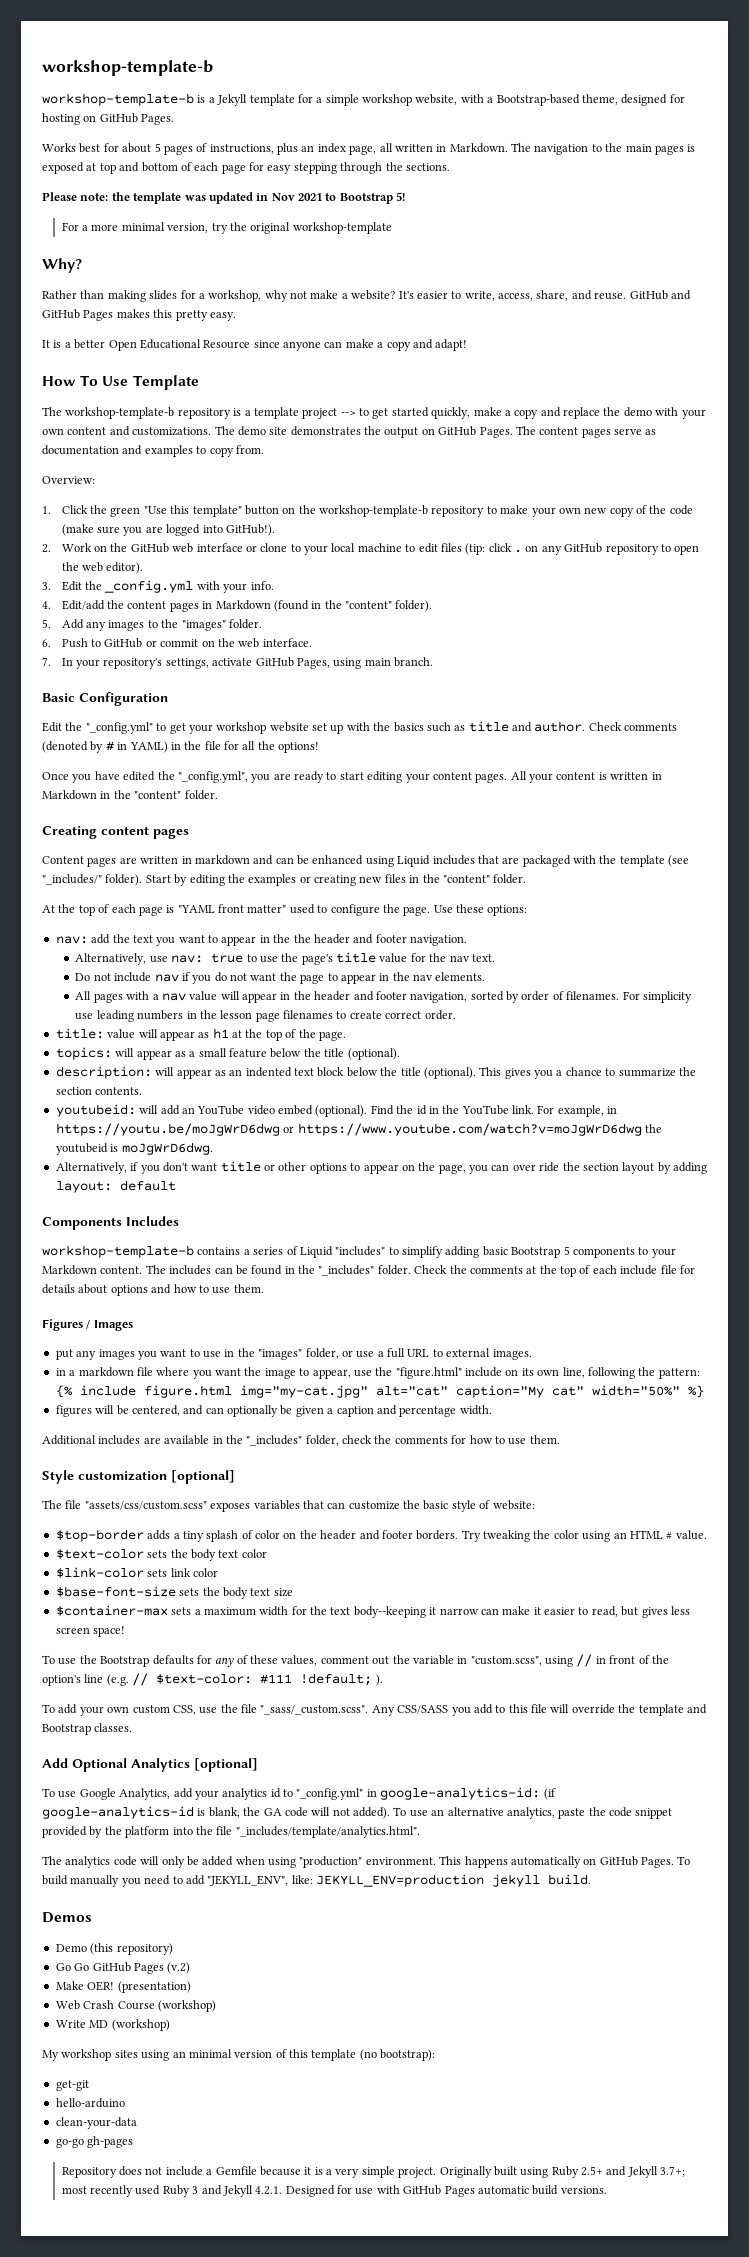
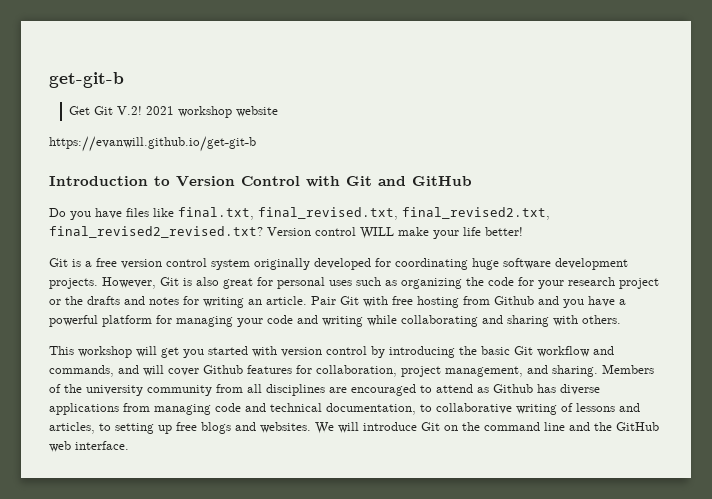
[42,60,213,76] [42,93,685,106] [42,113,175,125] [42,143,696,155] [42,162,450,174] [42,192,406,204] [61,222,392,234] [42,258,82,273] [42,290,691,302] [42,309,236,321] [42,339,468,351] [42,375,199,390] [42,407,706,419] [42,426,657,438] [42,445,264,457] [42,476,95,484] [42,505,693,517] [61,524,275,536] [42,543,700,555] [61,562,144,574] [42,580,274,593] [42,600,433,612] [42,619,262,631] [42,638,312,648] [42,657,434,669] [42,692,168,706] [42,721,678,734] [42,741,320,753] [42,771,662,783] [42,790,218,800] [42,826,189,839] [42,855,690,867] [42,874,527,886] [42,904,528,916] [55,934,467,946] [75,952,495,965] [75,972,486,984] [75,991,692,1003] [75,1010,456,1022] [55,1028,346,1041] [55,1047,400,1060] [55,1066,696,1079] [55,1087,143,1095] [55,1104,618,1117] [55,1123,662,1136] [55,1142,213,1155] [55,1161,707,1174] [55,1180,176,1193] [42,1216,179,1230] [42,1245,676,1258] [42,1265,695,1277] [42,1284,264,1296] [42,1319,133,1331] [55,1348,532,1360] [55,1367,700,1379] [55,1385,704,1398] [55,1405,492,1417] [42,1435,560,1446] [42,1470,235,1484] [42,1500,535,1512] [55,1529,707,1542] [55,1549,267,1561] [55,1567,218,1578] [55,1586,293,1599] [55,1605,690,1618] [55,1626,126,1637] [42,1654,669,1667] [42,1673,383,1686] [42,1704,707,1716] [42,1723,133,1735] [42,1758,258,1772] [42,1787,556,1800] [42,1806,673,1819] [42,1826,420,1838] [42,1856,691,1868] [42,1874,591,1887] [42,1912,92,1923] [55,1943,173,1955] [55,1962,191,1974] [55,1981,191,1993] [55,2000,216,2012] [55,2019,170,2031] [42,2049,436,2061] [55,2080,89,2091] [55,2098,125,2108] [55,2117,137,2129] [55,2136,134,2148] [61,2166,686,2178] [61,2185,607,2197] workshop-template-b // workshop-template-b is a Jekyll template for a simple workshop website, with a Bootstrap-based theme, designed for hosting on GitHub Pages. // Works best for about 5 pages of instructions, plus an index page, all written in Markdown. The navigation to the main pages is exposed at top and bottom of each page for easy stepping through the sections. // Please note: the template was updated in Nov 2021 to Bootstrap 5! // For a more minimal version, try the original workshop-template // Why? // Rather than making slides for a workshop, why not make a website? It's easier to write, access, share, and reuse. GitHub and GitHub Pages makes this pretty easy. // It is a better Open Educational Resource since anyone can make a copy and adapt! // How To Use Template // The workshop-template-b repository is a template project --> to get started quickly, make a copy and replace the demo with your own content and customizations. The demo site demonstrates the output on GitHub Pages. The content pages serve as documentation and examples to copy from. // Overview: // 1. Click the green "Use this template" button on the workshop-template-b repository to make your own new copy of the code (make sure you are logged into GitHub!). // 2. Work on the GitHub web interface or clone to your local machine to edit files (tip: click . on any GitHub repository to open the web editor). // 3. Edit the _config.yml with your info. // 4. Edit/add the content pages in Markdown (found in the "content" folder). // 5. Add any images to the "images" folder. // 6. Push to GitHub or commit on the web interface. // 7. In your repository's settings, activate GitHub Pages, using main branch. // Basic Configuration // Edit the "_config.yml" to get your workshop website set up with the basics such as title and author. Check comments (denoted by # in YAML) in the file for all the options! // Once you have edited the "_config.yml", you are ready to start editing your content pages. All your content is written in Markdown in the "content" folder. // Creating content pages // Content pages are written in markdown and can be enhanced using Liquid includes that are packaged with the template (see "_includes/" folder). Start by editing the examples or creating new files in the "content" folder. // At the top of each page is "YAML front matter" used to configure the page. Use these options: // nav: add the text you want to appear in the the header and footer navigation. // Alternatively, use nav: true to use the page's title value for the nav text. // Do not include nav if you do not want the page to appear in the nav elements. // All pages with a nav value will appear in the header and footer navigation, sorted by order of filenames. For simplicity use leading numbers in the lesson page filenames to create correct order. // title: value will appear as h1 at the top of the page. // topics: will appear as a small feature below the title (optional). // description: will appear as an indented text block below the title (optional). This gives you a chance to summarize the section contents. // youtubeid: will add an YouTube video embed (optional). Find the id in the YouTube link. For example, in https://youtu.be/moJgWrD6dwg or https://www.youtube.com/watch?v=moJgWrD6dwg the youtubeid is moJgWrD6dwg. // Alternatively, if you don't want title or other options to appear on the page, you can over ride the section layout by adding layout: default // Components Includes // workshop-template-b contains a series of Liquid "includes" to simplify adding basic Bootstrap 5 components to your Markdown content. The includes can be found in the "_includes" folder. Check the comments at the top of each include file for details about options and how to use them. // Figures / Images // put any images you want to use in the "images" folder, or use a full URL to external images. // in a markdown file where you want the image to appear, use the "figure.html" include on its own line, following the pattern: {% include figure.html img="my-cat.jpg" alt="cat" caption="My cat" width="50%" %} // figures will be centered, and can optionally be given a caption and percentage width. // Additional includes are available in the "_includes" folder, check the comments for how to use them. // Style customization [optional] // The file "assets/css/custom.scss" exposes variables that can customize the basic style of website: // $top-border adds a tiny splash of color on the header and footer borders. Try tweaking the color using an HTML # value. // $text-color sets the body text color // $link-color sets link color // $base-font-size sets the body text size // $container-max sets a maximum width for the text body--keeping it narrow can make it easier to read, but gives less screen space! // To use the Bootstrap defaults for any of these values, comment out the variable in "custom.scss", using // in front of the option's line (e.g. // $text-color: #111 !default; ). // To add your own custom CSS, use the file "_sass/_custom.scss". Any CSS/SASS you add to this file will override the template and Bootstrap classes. // Add Optional Analytics [optional] // To use Google Analytics, add your analytics id to "_config.yml" in google-analytics-id: (if google-analytics-id is blank, the GA code will not added). To use an alternative analytics, paste the code snippet provided by the platform into the file "_includes/template/analytics.html". // The analytics code will only be added when using "production" environment. This happens automatically on GitHub Pages. To build manually you need to add "JEKYLL_ENV", like: JEKYLL_ENV=production jekyll build. // Demos // Demo (this repository) // Go Go GitHub Pages (v.2) // Make OER! (presentation) // Web Crash Course (workshop) // Write MD (workshop) // My workshop sites using an minimal version of this template (no bootstrap): // get-git // hello-arduino // clean-your-data // go-go gh-pages // Repository does not include a Gemfile because it is a very simple project. Originally built using Ruby 2.5+ and Jekyll 3.7+; most recently used Ruby 3 and Jekyll 4.2.1. Designed for use with GitHub Pages automatic build versions. -> [49,72,124,88] [69,106,279,118] [49,136,256,152] [49,176,472,187] [49,207,550,220] [49,226,523,239] [49,258,628,270] [49,277,659,289] [49,296,626,308] [49,315,621,327] [49,346,614,358] [49,364,654,377] [49,384,600,396] [49,403,640,415] [49,422,659,434] [49,441,129,452] get-git-b // Get Git V.2! 2021 workshop website // https://evanwill.github.io/get-git-b // Introduction to Version Control with Git and GitHub // Do you have files like final.txt, final_revised.txt, final_revised2.txt, final_revised2_revised.txt? Version control WILL make your life better! // Git is a free version control system originally developed for coordinating huge software development projects. However, Git is also great for personal uses such as organizing the code for your research project or the drafts and notes for writing an article. Pair Git with free hosting from Github and you have a powerful platform for managing your code and writing while collaborating and sharing with others. // This workshop will get you started with version control by introducing the basic Git workflow and commands, and will cover Github features for collaboration, project management, and sharing. Members of the university community from all disciplines are encouraged to attend as Github has diverse applications from managing code and technical documentation, to collaborative writing of lessons and articles, to setting up free blogs and websites. We will introduce Git on the command line and the GitHub web interface.

